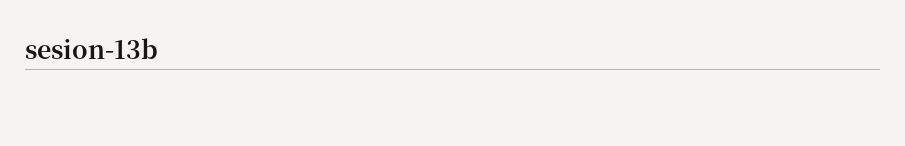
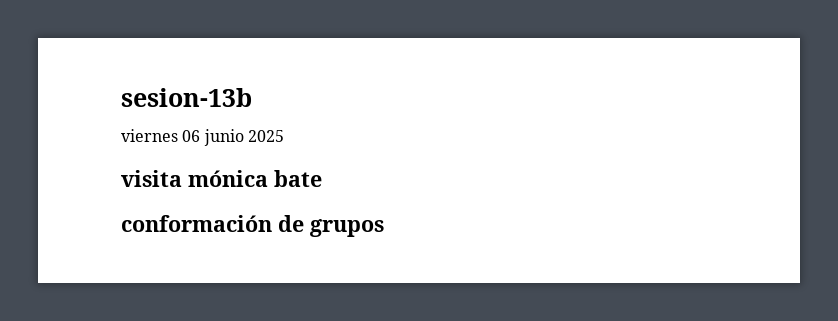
(158, 48) none -> [121,129,284,146] [121,170,322,187] [121,215,384,237] // viernes 06 junio 2025 // visita mónica bate // conformación de grupos

